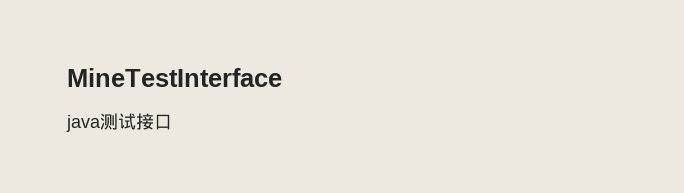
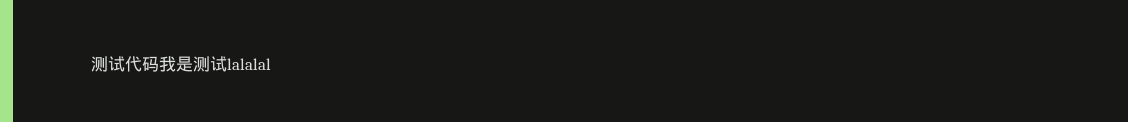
[67,68,282,87] [66,113,172,132] MineTestInterface // java测试接口 -> [91,56,271,72] 测试代码我是测试lalalal

